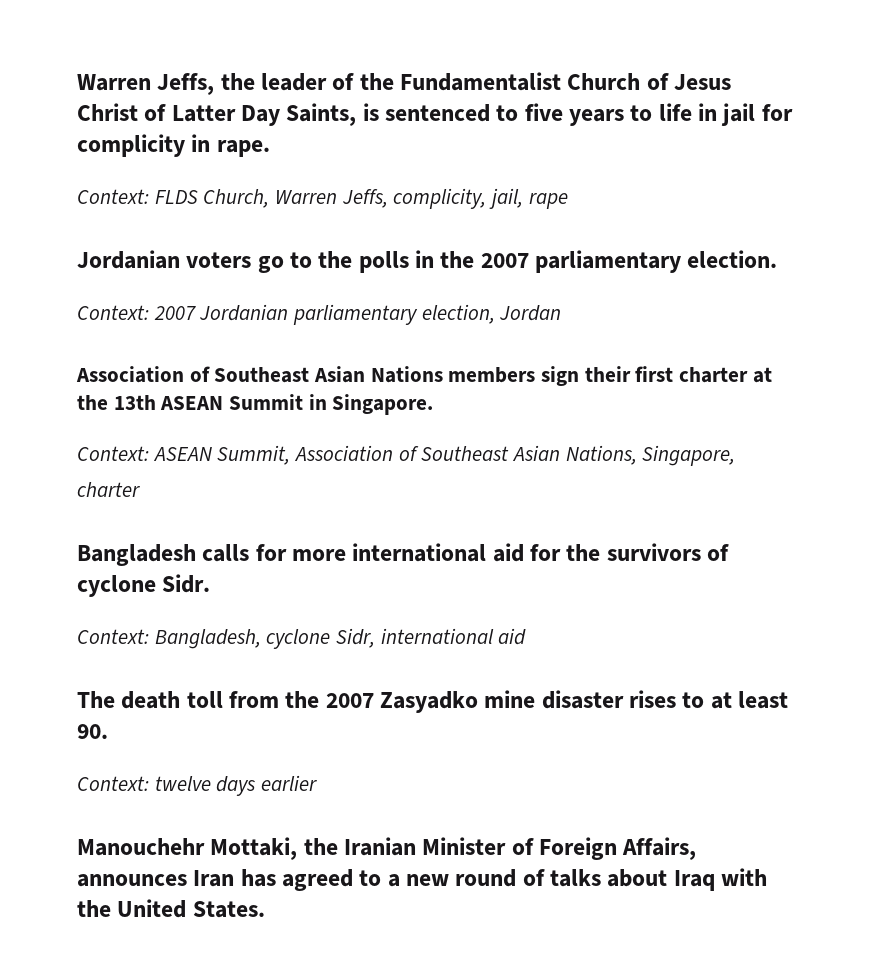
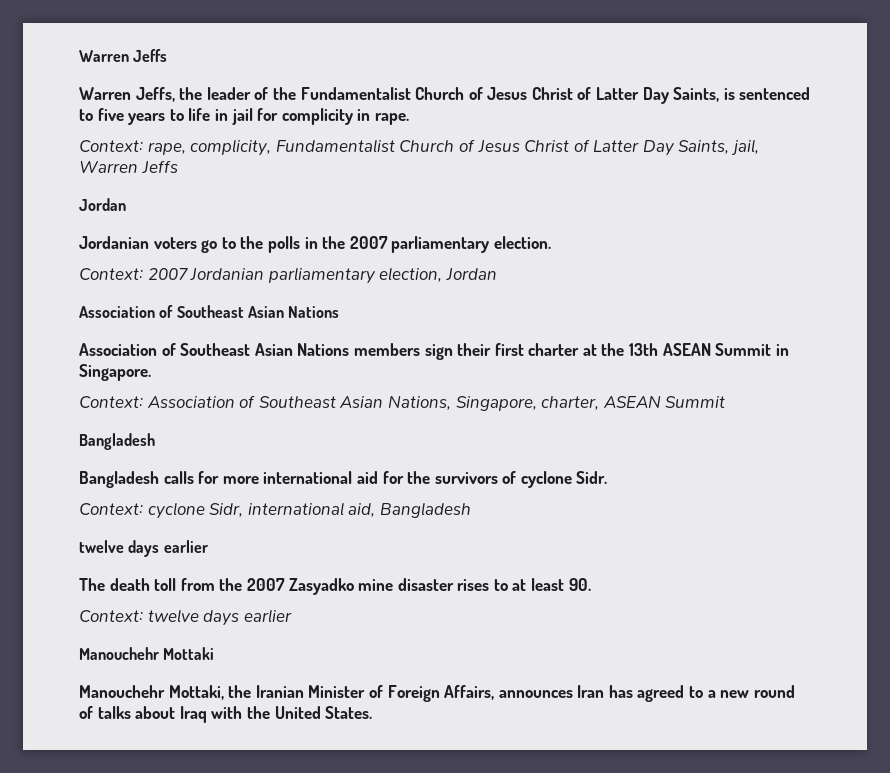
[77,74,151,91] Warren -> [79,49,168,62] [79,87,131,100] Warren Jeffs // Warren
[154,188,568,209] FLDS Church, Warren Jeffs, complicity, jail, rape -> [147,139,760,156] [79,160,178,174] [79,198,126,211] rape, complicity, Fundamentalist Church of Jesus Christ of Latter Day Saints, jail, Warren Jeffs // Jordan
(443, 374) none -> [79,343,350,356] // Association of Southeast Asian Nations
[152,445,291,465] ASEAN Summit, -> (143, 402) none
[77,482,140,497] charter -> [541,395,726,411] [79,433,155,450] charter, ASEAN Summit // Bangladesh
[154,629,261,649] Bangladesh, -> (143, 509) none
[498,628,527,645] aid -> [348,502,471,518] [79,540,208,557] aid, Bangladesh // twelve days earlier
(318, 783) none -> [79,647,215,660] // Manouchehr Mottaki

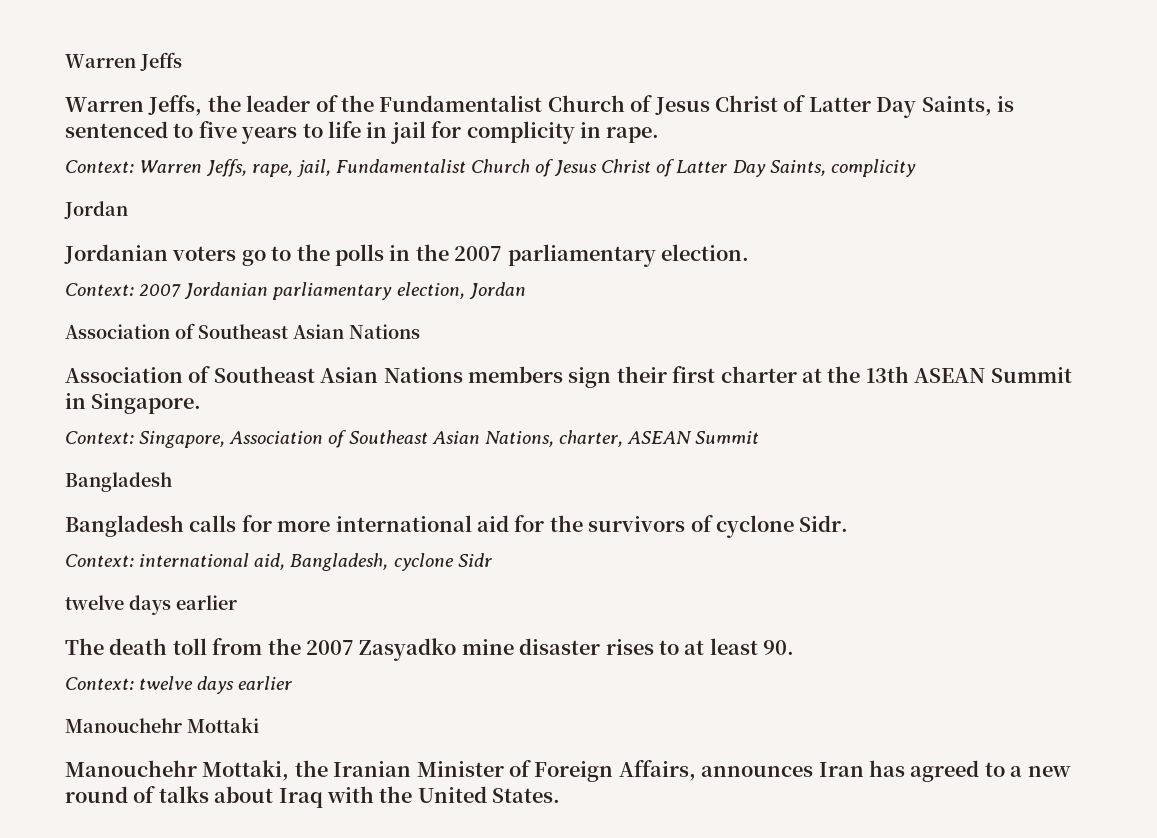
[147,139,760,156] [79,160,178,174] rape, complicity, Fundamentalist Church of Jesus Christ of Latter Day Saints, jail, Warren Jeffs -> [139,159,916,177] Warren Jeffs, rape, jail, Fundamentalist Church of Jesus Christ of Latter Day Saints, complicity
(143, 402) none -> [139,431,226,448] Singapore,
[455,396,537,411] Singapore, -> (554, 439) none
[147,502,471,519] cyclone Sidr, international aid, Bangladesh -> [139,553,492,571] international aid, Bangladesh, cyclone Sidr

